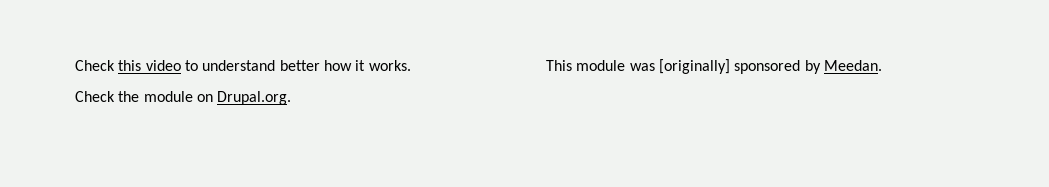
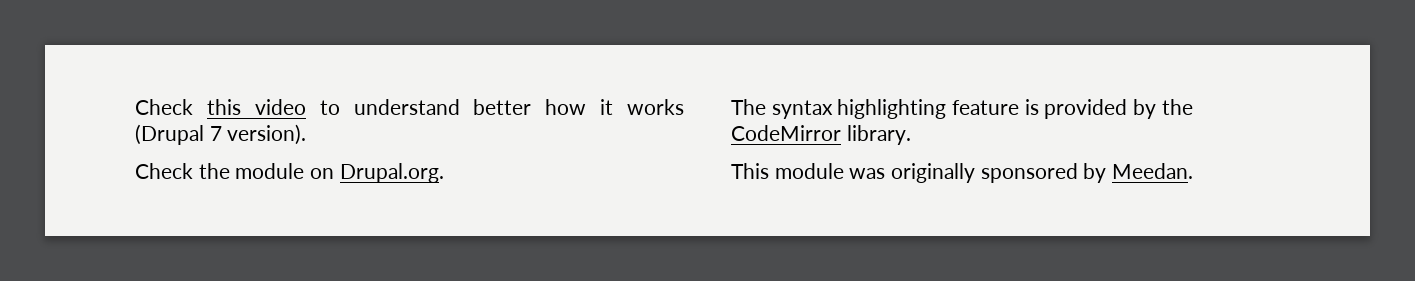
[368,60,411,71] works. -> [627,99,684,115] [135,124,307,145] works (Drupal 7 version).
(292, 98) none -> [731,99,1193,119] [731,125,911,145] // The syntax highlighting feature is provided by the CodeMirror library.
[658,59,730,74] [originally] -> [891,163,976,183] originally

